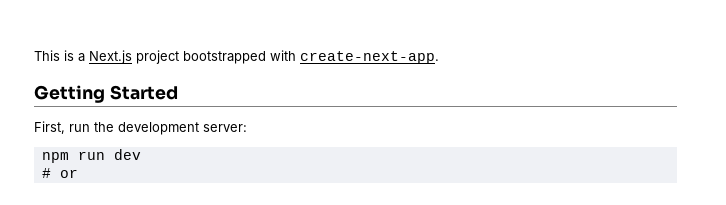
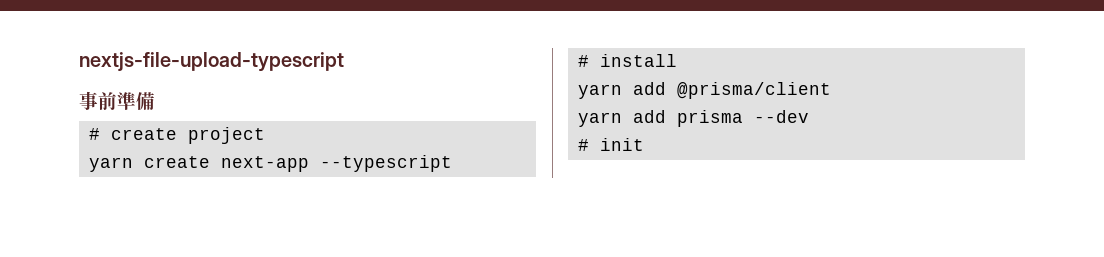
[34,50,439,64] [34,85,178,103] [34,121,247,135] [41,149,141,163] [41,168,78,178] This is a Next.js project bootstrapped with create-next-app. // Getting Started // First, run the development server: // npm run dev // # or -> [79,52,344,72] [79,91,155,110] [88,127,265,144] [88,155,452,172] [577,54,677,67] [577,82,831,99] [577,110,809,127] [577,138,644,151] nextjs-file-upload-typescript // 事前準備 // # create project // yarn create next-app --typescript // # install // yarn add @prisma/client // yarn add prisma --dev // # init

